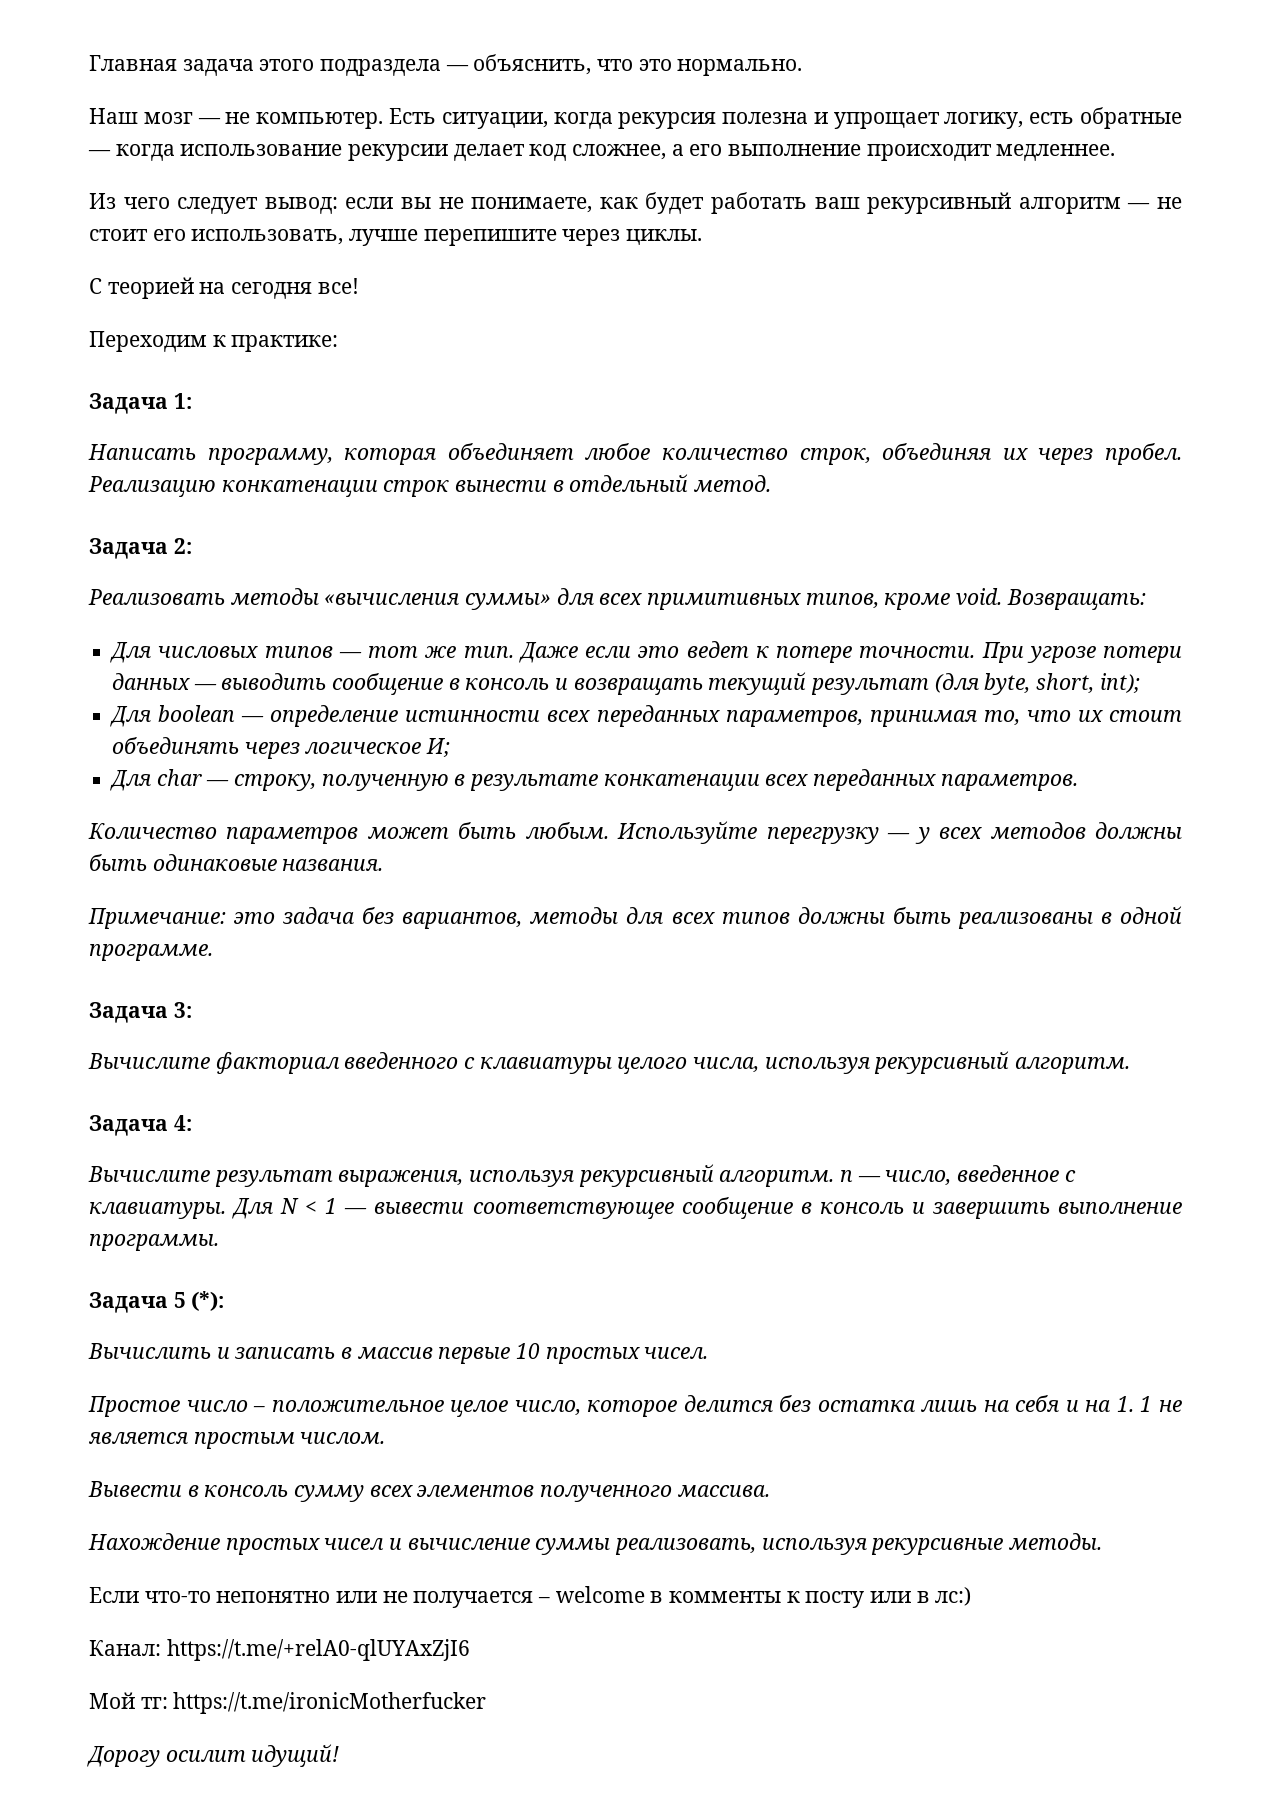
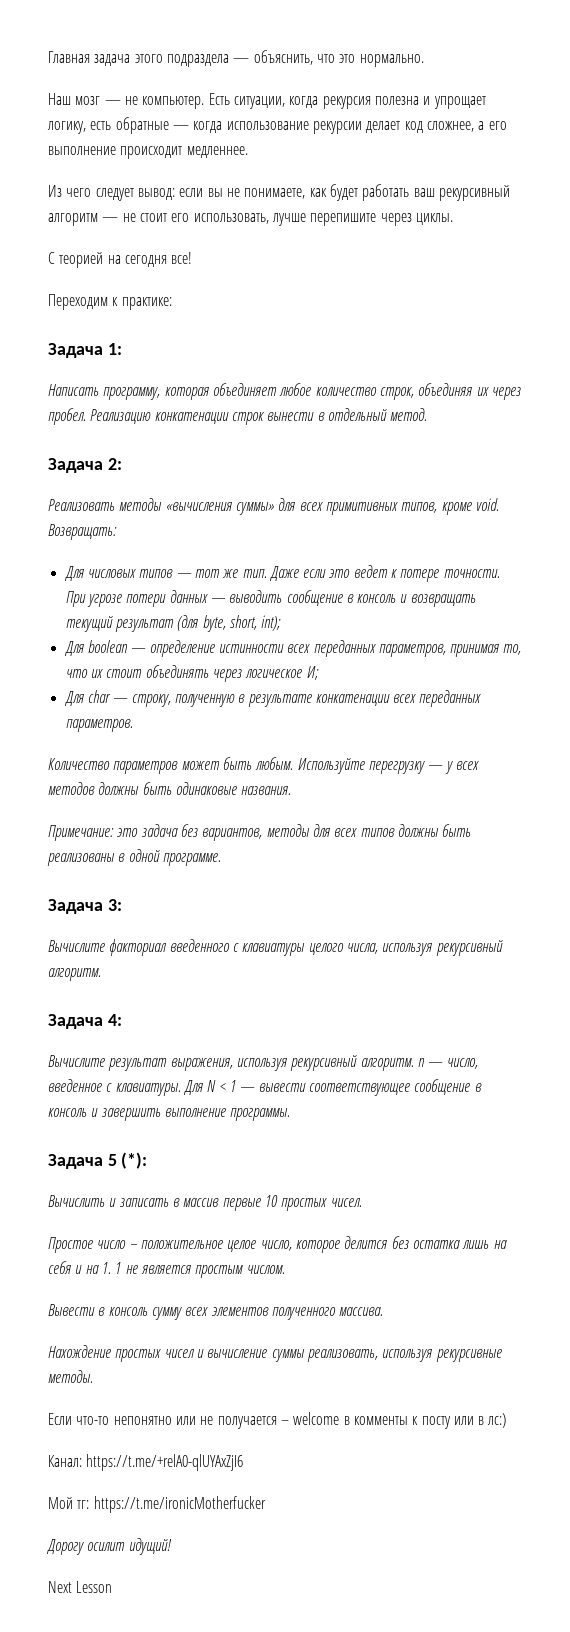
(340, 1755) none -> [48,1581,113,1593] // Next Lesson

